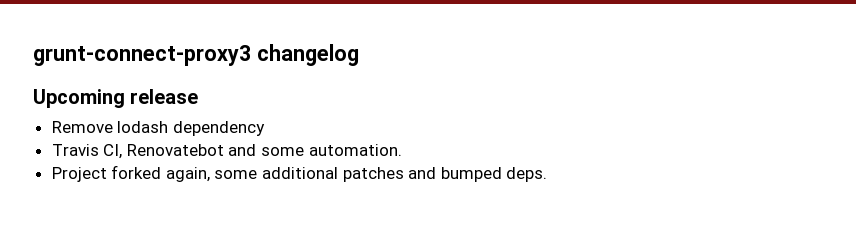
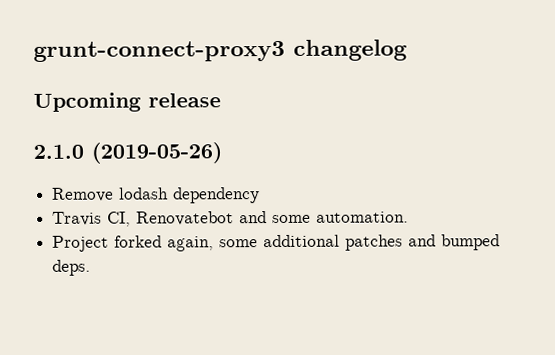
(199, 96) none -> [33,142,222,164] // 2.1.0 (2019-05-26)

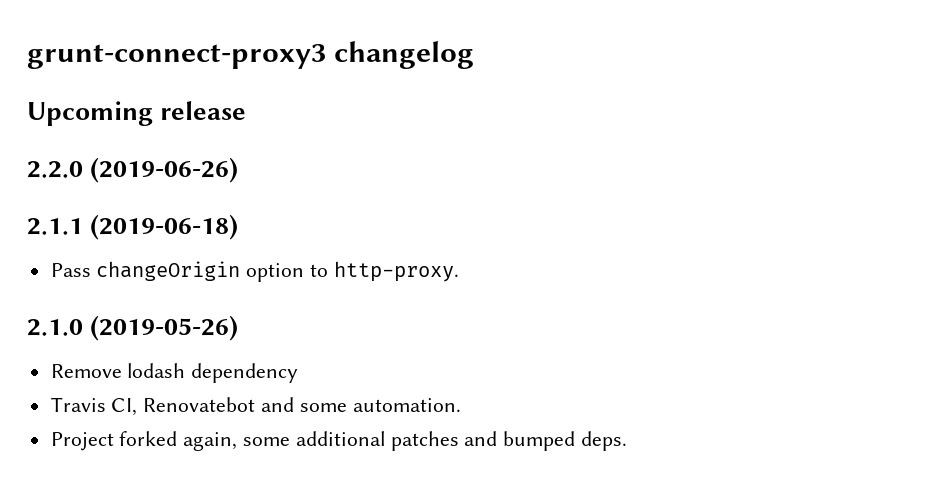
(221, 100) none -> [27,157,239,183] [27,214,239,240] [50,261,459,282] // 2.2.0 (2019-06-26) // 2.1.1 (2019-06-18) // Pass changeOrigin option to http-proxy.

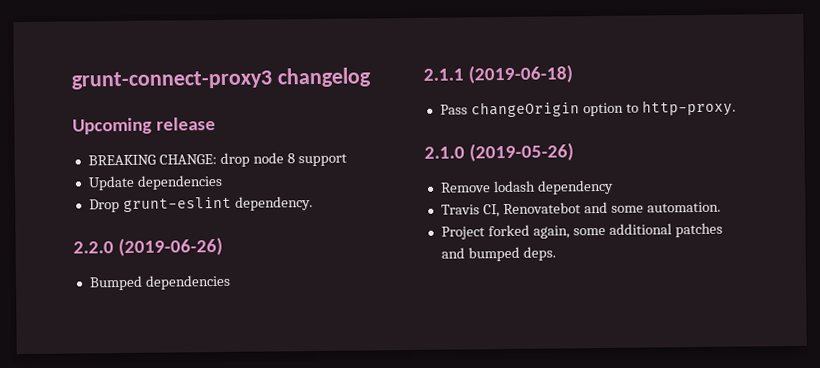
(247, 110) none -> [87,152,347,167] [87,174,223,191] [88,196,313,213] // BREAKING CHANGE: drop node 8 support // Update dependencies // Drop grunt-eslint dependency.
(239, 170) none -> [88,274,231,291] // Bumped dependencies

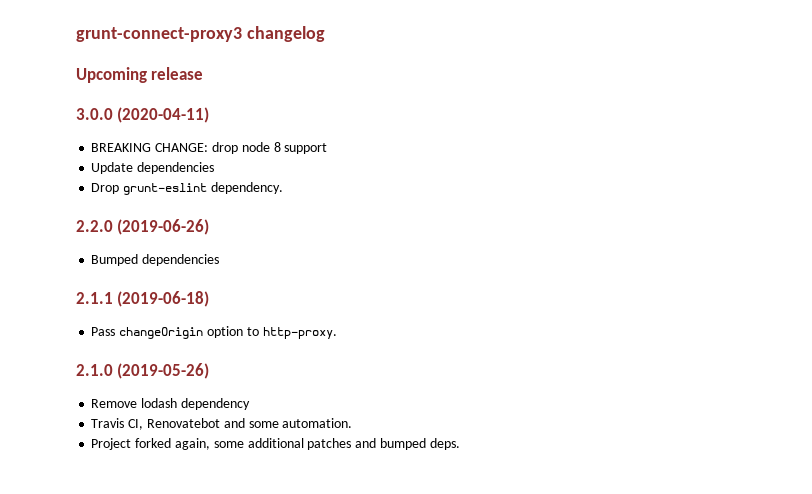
(217, 124) none -> [76,107,210,123] // 3.0.0 (2020-04-11)

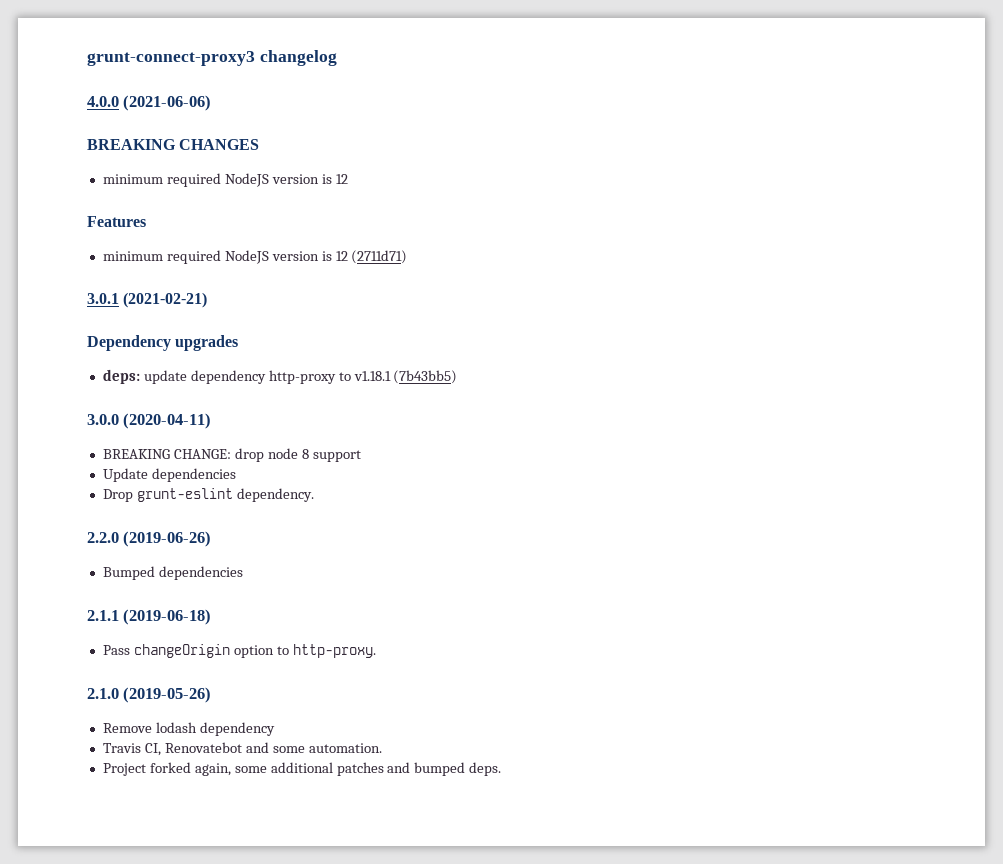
[76,67,204,83] Upcoming release -> [87,95,212,111] [87,139,260,150] [102,173,348,187] [87,216,146,227] [102,250,408,264] [87,292,208,308] [87,335,239,351] [102,369,458,384] 4.0.0 (2021-06-06) // BREAKING CHANGES // minimum required NodeJS version is 12 // Features // minimum required NodeJS version is 12 (2711d71) // 3.0.1 (2021-02-21) // Dependency upgrades // deps: update dependency http-proxy to v1.18.1 (7b43bb5)

